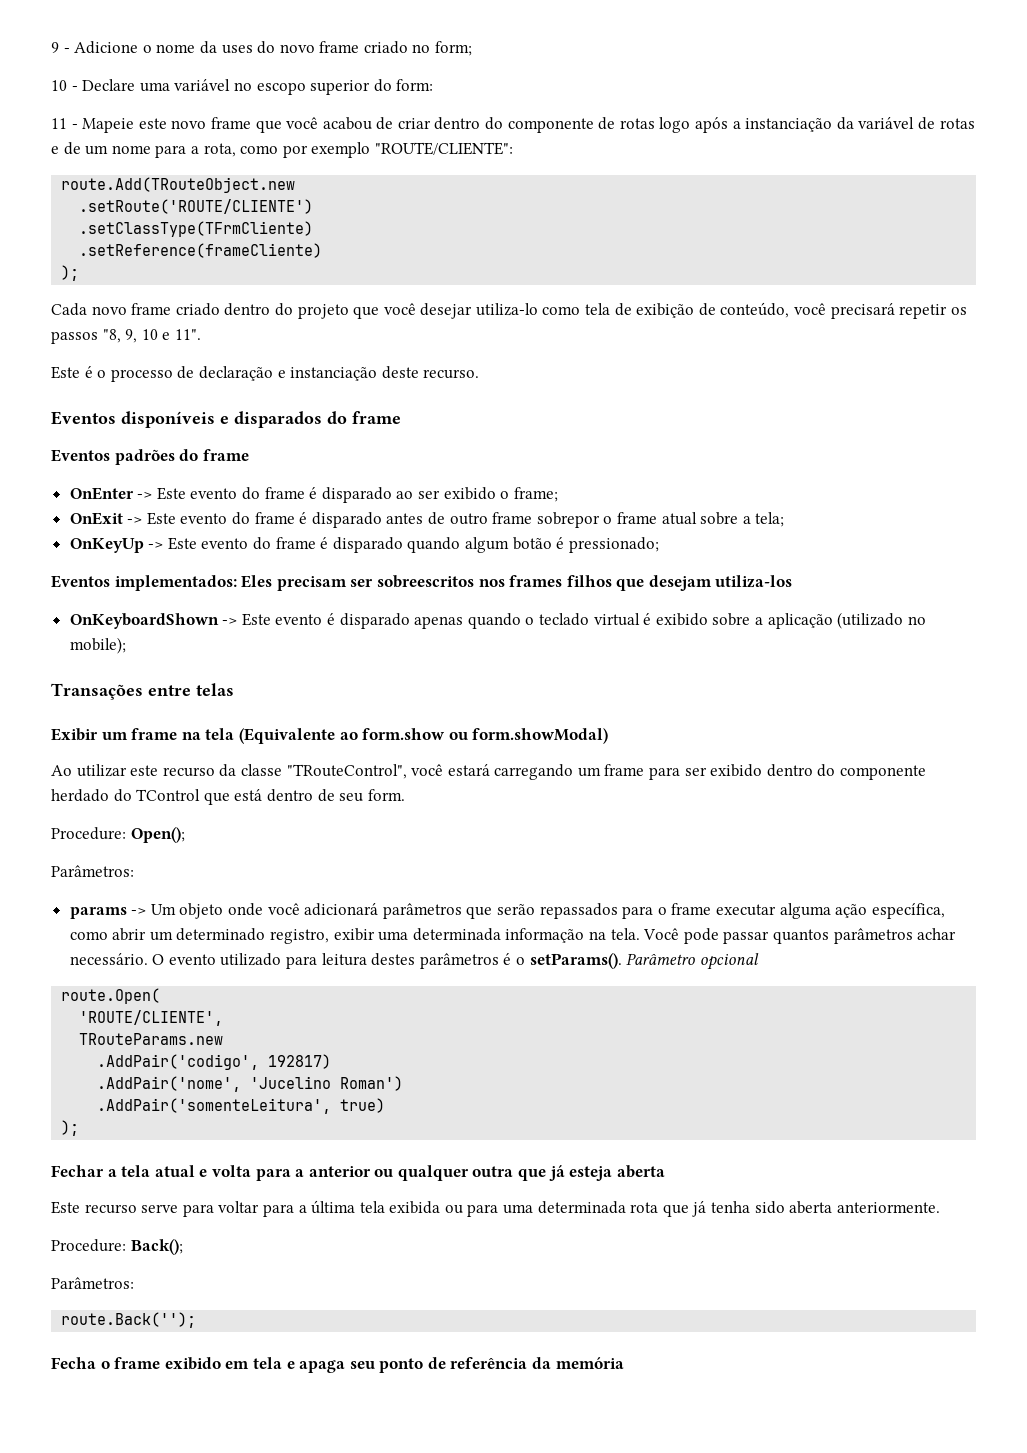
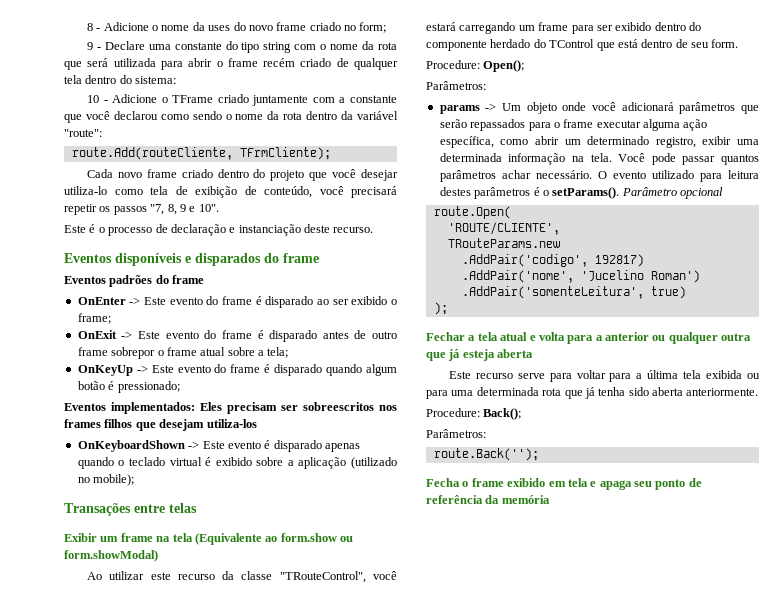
[51,42,59,53] 9 -> [86,23,93,31] 8
[51,80,67,91] 10 -> [86,42,93,50] 9
[174,79,434,95] [51,117,975,133] [51,142,513,158] [61,177,296,193] [79,199,314,214] [79,221,314,237] [79,243,323,258] [61,265,80,281] variável no escopo superior do form: // 11 - Mapeie este novo frame que você acabou de criar dentro do componente de rotas logo após a instanciação da variável de rotas e de um nome para a rota, como por exemplo "ROUTE/CLIENTE": // route.Add(TRouteObject.new // .setRoute('ROUTE/CLIENTE') // .setClassType(TFrmCliente) // .setReference(frameCliente) // ); -> [174,41,397,53] [64,58,399,70] [64,75,177,84] [86,94,398,106] [64,111,398,123] [64,129,102,137] [71,147,331,160] constante do tipo string com o nome da rota que será utilizada para abrir o frame recém criado de qualquer tela dentro do sistema: // 10 - Adicione o TFrame criado juntamente com a constante que você declarou como sendo o nome da rota dentro da variável "route": // route.Add(routeCliente, TFrmCliente);
[102,329,201,343] "8, 9, 10 e 11". -> [150,204,219,215] "7, 8, 9 e 10".

